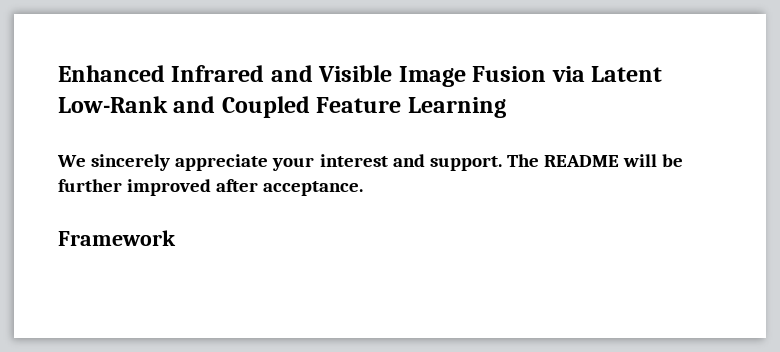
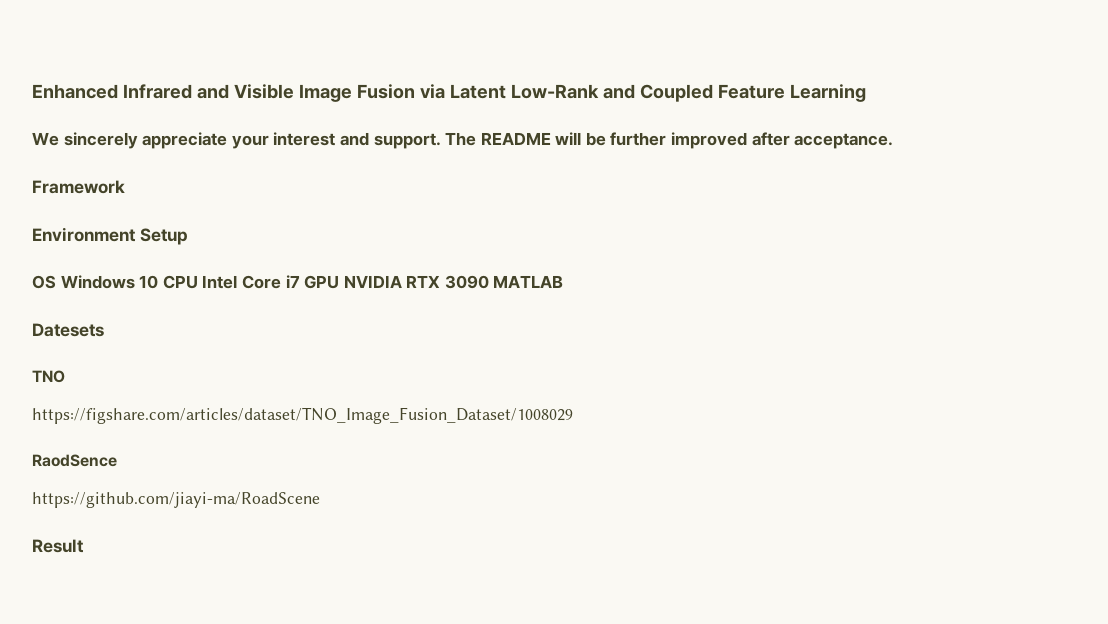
(176, 238) none -> [32,227,188,245] [32,275,564,289] [32,323,104,337] [32,370,65,383] [32,407,573,424] [32,454,117,467] [32,492,320,508] [32,539,84,553] // Environment Setup // OS Windows 10 CPU Intel Core i7 GPU NVIDIA RTX 3090 MATLAB // Datesets // TNO // https://figshare.com/articles/dataset/TNO_Image_Fusion_Dataset/1008029 // RaodSence // https://github.com/jiayi-ma/RoadScene // Result

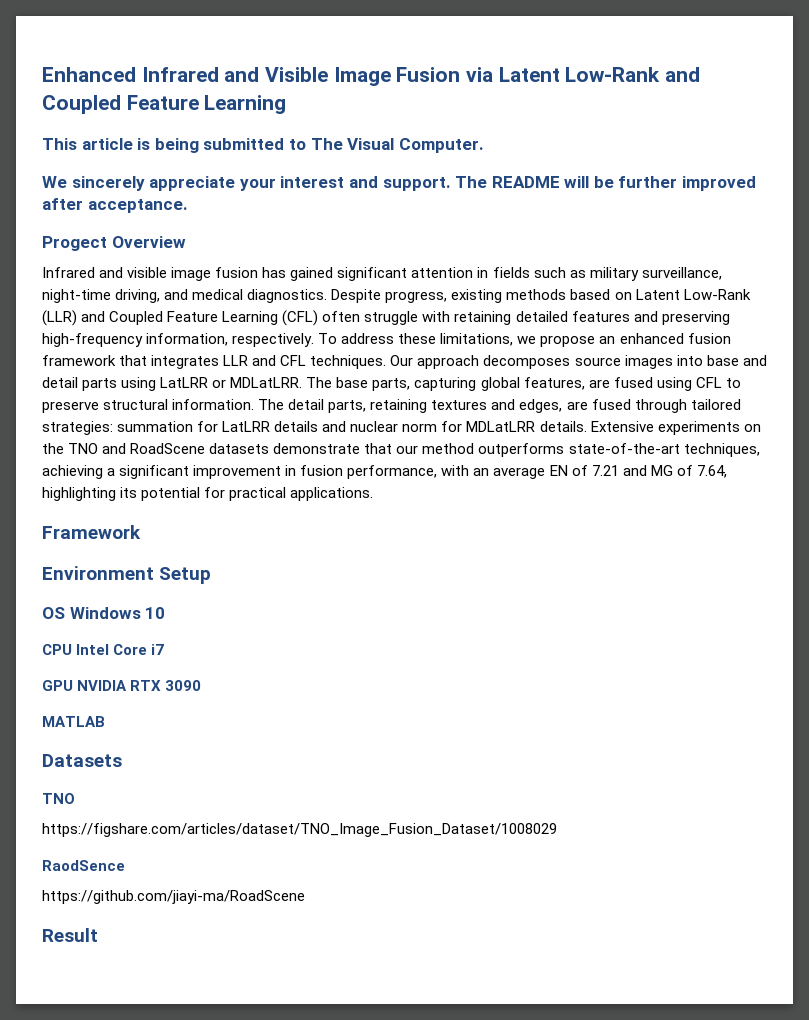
(866, 93) none -> [42,138,484,153] // This article is being submitted to The Visual Computer.
(894, 141) none -> [42,236,186,251] [42,267,722,281] [42,289,751,303] [42,310,730,326] [42,333,731,347] [42,355,767,369] [42,377,741,391] [42,399,741,413] [42,421,761,435] [42,443,760,457] [42,465,727,479] [42,487,374,501] // Progect Overview // Infrared and visible image fusion has gained significant attention in fields such as military surveillance, night-time driving, and medical diagnostics. Despite progress, existing methods based on Latent Low-Rank (LLR) and Coupled Feature Learning (CFL) often struggle with retaining detailed features and preserving high-frequency information, respectively. To address these limitations, we propose an enhanced fusion framework that integrates LLR and CFL techniques. Our approach decomposes source images into base and detail parts using LatLRR or MDLatLRR. The base parts, capturing global features, are fused using CFL to preserve structural information. The detail parts, retaining textures and edges, are fused through tailored strategies: summation for LatLRR details and nuclear norm for MDLatLRR details. Extensive experiments on the TNO and RoadScene datasets demonstrate that our method outperforms state-of-the-art techniques, achieving a significant improvement in fusion performance, with an average EN of 7.21 and MG of 7.64, highlighting its potential for practical applications.
(159, 282) none -> (166, 613) //
(300, 281) none -> (165, 649) //
(489, 282) none -> (202, 685) //
[32,323,104,337] Datesets -> [42,754,122,767] Datasets

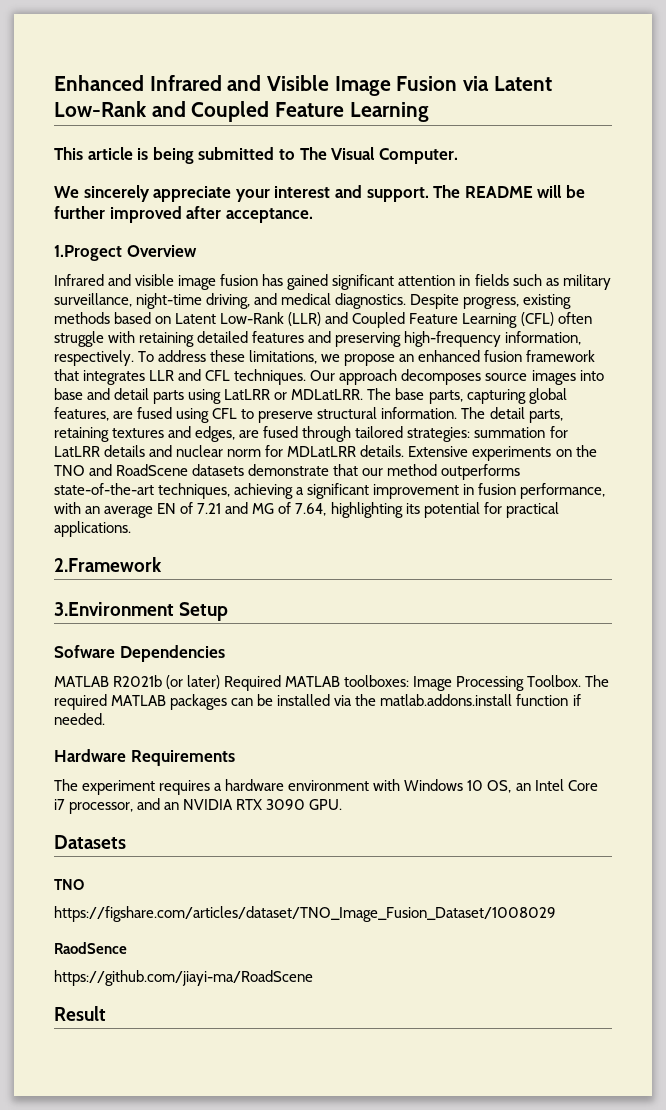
[42,236,107,251] Progect -> [54,245,122,261] 1.Progect
[42,525,141,539] [42,566,154,580] Framework // Environment -> [54,557,162,572] [54,602,174,616] 2.Framework // 3.Environment
[42,607,65,619] OS -> [54,645,225,662] [54,675,610,691] [54,694,581,710] [54,713,105,725] [54,749,235,766] [54,779,401,795] Sofware Dependencies // MATLAB R2021b (or later) Required MATLAB toolboxes: Image Processing Toolbox. The required MATLAB packages can be installed via the matlab.addons.install function if needed. // Hardware Requirements // The experiment requires a hardware environment with
[42,644,72,655] // CPU -> [487,780,531,793] OS, an
[42,680,73,691] // GPU -> [69,798,180,814] processor, and an
[42,716,105,727] // MATLAB -> [309,799,343,810] GPU.

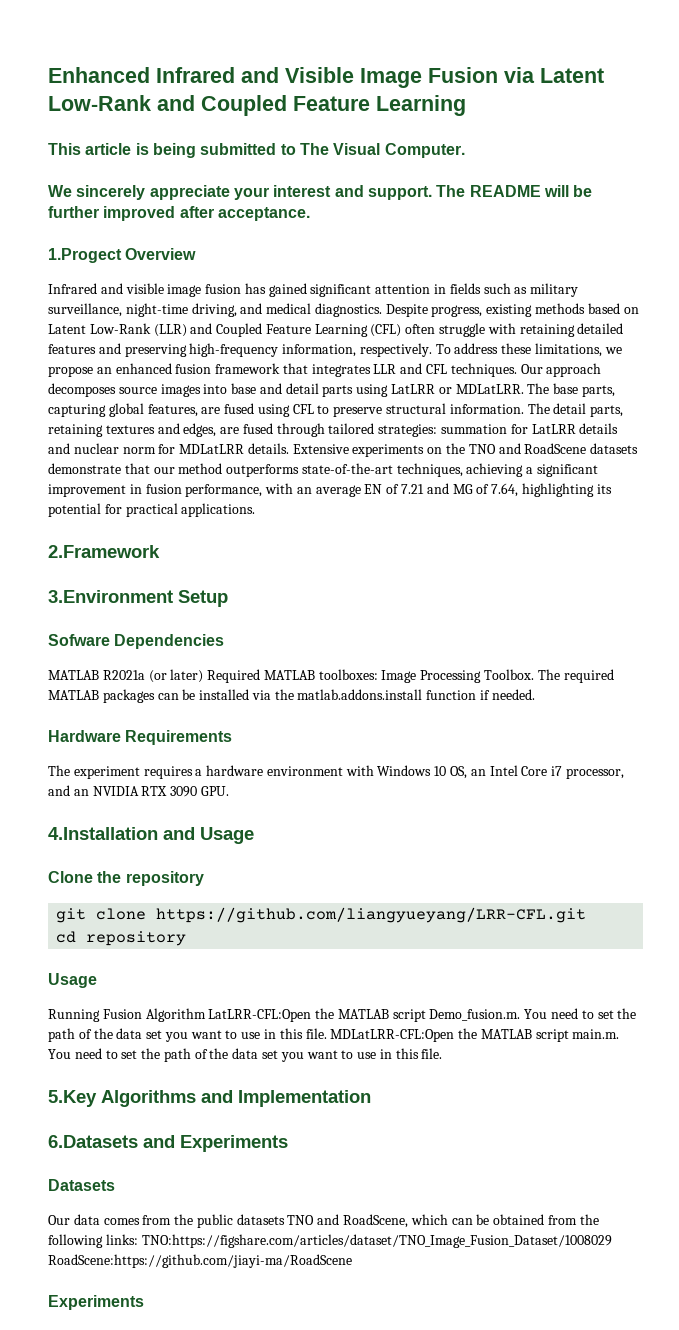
[113,675,163,687] R2021b -> [102,670,145,680] R2021a
[54,835,126,849] [54,879,84,890] [54,906,556,922] [54,942,127,954] [54,970,313,986] [54,1006,106,1021] Datasets // TNO // https://figshare.com/articles/dataset/TNO_Image_Fusion_Dataset/1008029 // RaodSence // https://github.com/jiayi-ma/RoadScene // Result -> [48,827,254,844] [48,871,204,886] [56,907,587,923] [56,931,187,946] [48,973,97,988] [48,1008,637,1022] [48,1028,620,1042] [48,1048,443,1062] [48,1090,371,1107] [48,1135,288,1152] [48,1179,115,1191] [48,1214,599,1228] [48,1234,612,1248] [48,1254,352,1268] [48,1295,144,1310] 4.Installation and Usage // Clone the repository // git clone https://github.com/liangyueyang/LRR-CFL.git // cd repository // Usage // Running Fusion Algorithm LatLRR-CFL:Open the MATLAB script Demo_fusion.m. You need to set the path of the data set you want to use in this file. MDLatLRR-CFL:Open the MATLAB script main.m. You need to set the path of the data set you want to use in this file. // 5.Key Algorithms and Implementation // 6.Datasets and Experiments // Datasets // Our data comes from the public datasets TNO and RoadScene, which can be obtained from the following links: TNO:https://figshare.com/articles/dataset/TNO_Image_Fusion_Dataset/1008029 RoadScene:https://github.com/jiayi-ma/RoadScene // Experiments

